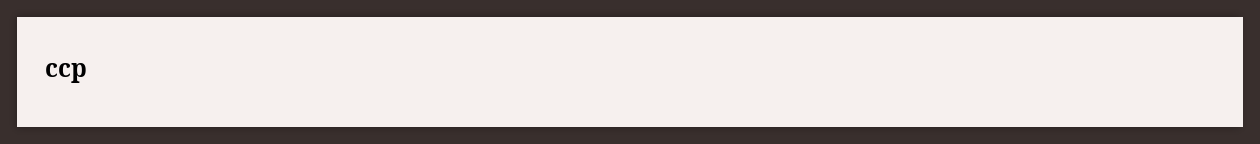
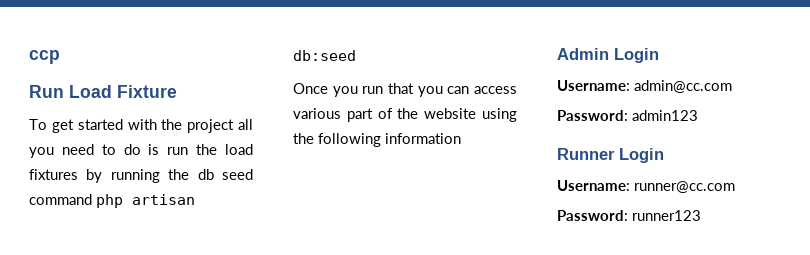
(87, 73) none -> [29,85,177,98] [29,119,253,133] [29,144,254,158] [29,169,254,183] [29,194,195,208] [293,50,356,61] [293,83,517,97] [293,108,517,122] [293,133,461,147] [557,48,659,63] [557,80,732,93] [557,110,698,121] [557,148,664,163] [557,180,735,193] [557,210,701,221] // Run Load Fixture // To get started with the project all you need to do is run the load fixtures by running the db seed command php artisan db:seed // Once you run that you can access various part of the website using the following information // Admin Login // Username: admin@cc.com // Password: admin123 // Runner Login // Username: runner@cc.com // Password: runner123

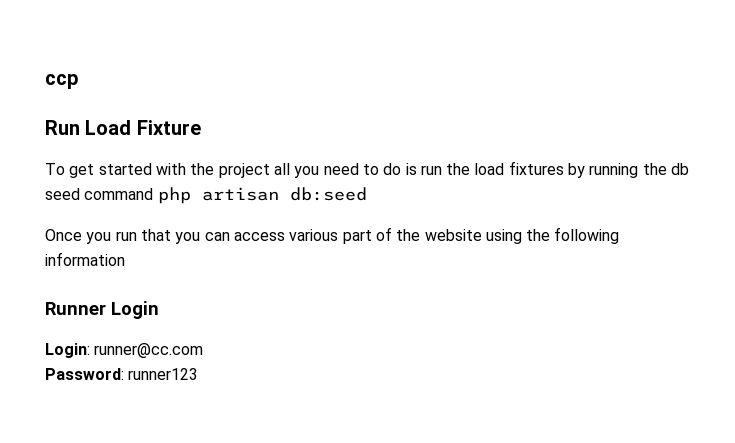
[557,48,659,63] [557,80,732,93] [557,110,698,121] // Admin Login // Username: admin@cc.com // Password: admin123 -> (125, 259) none
[557,180,630,191] Username: -> [45,343,90,358] Login:

